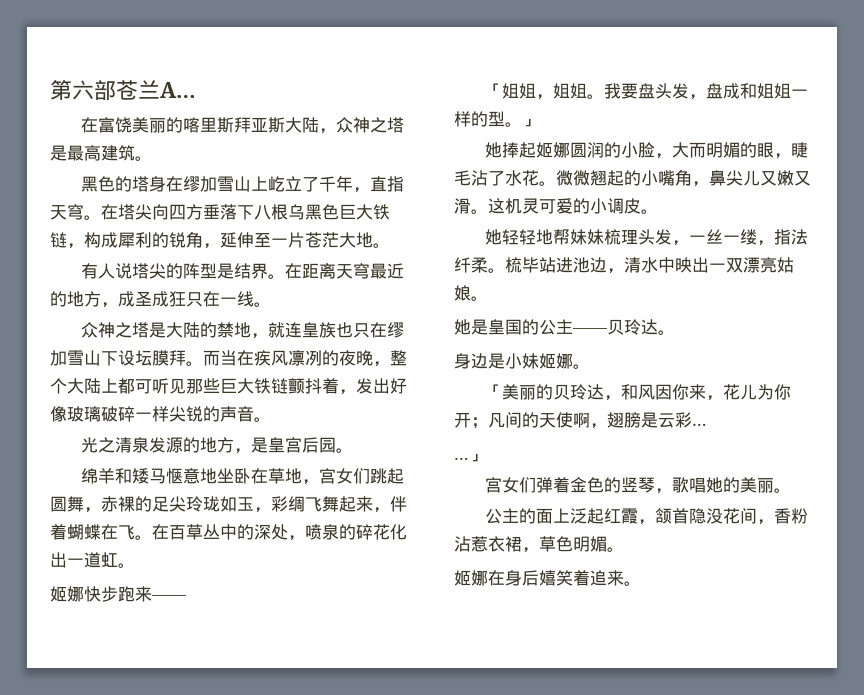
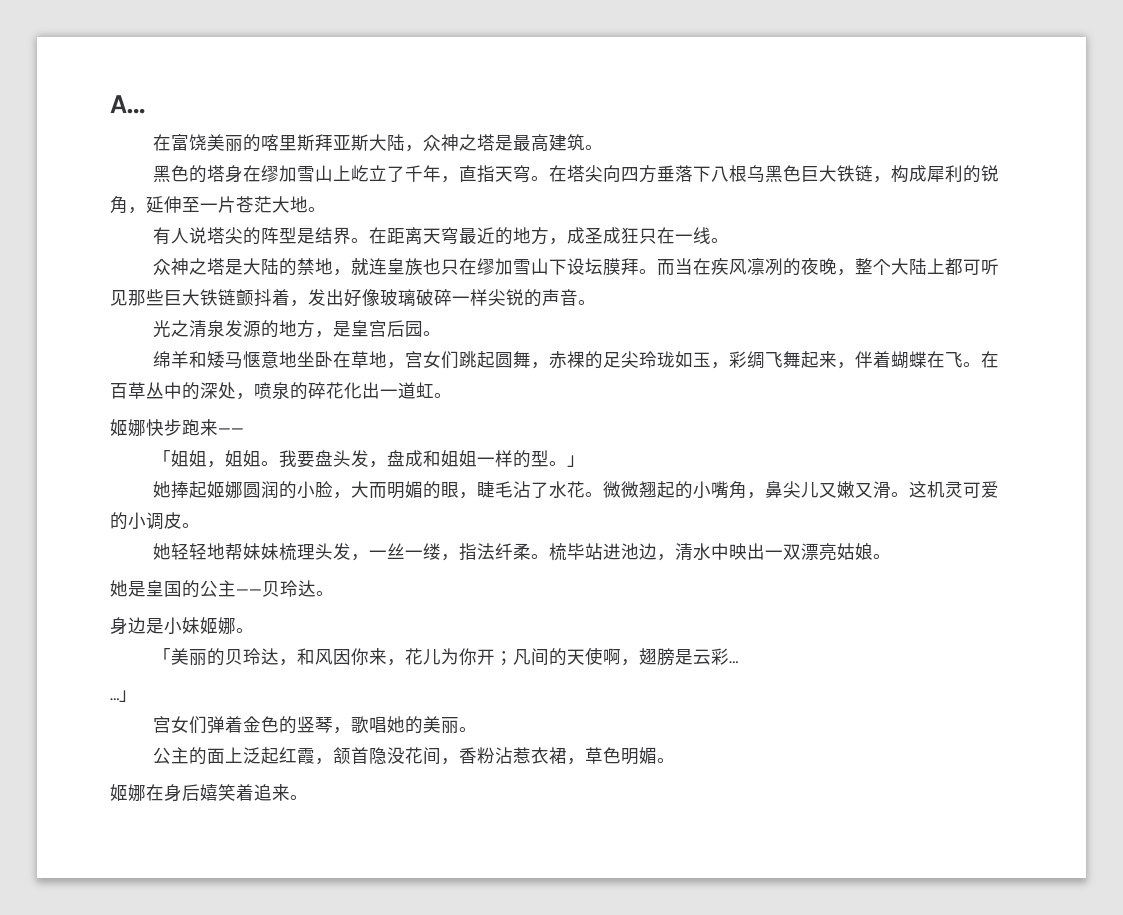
[50,80,160,100] 第六部苍兰 -> (110, 104) none

